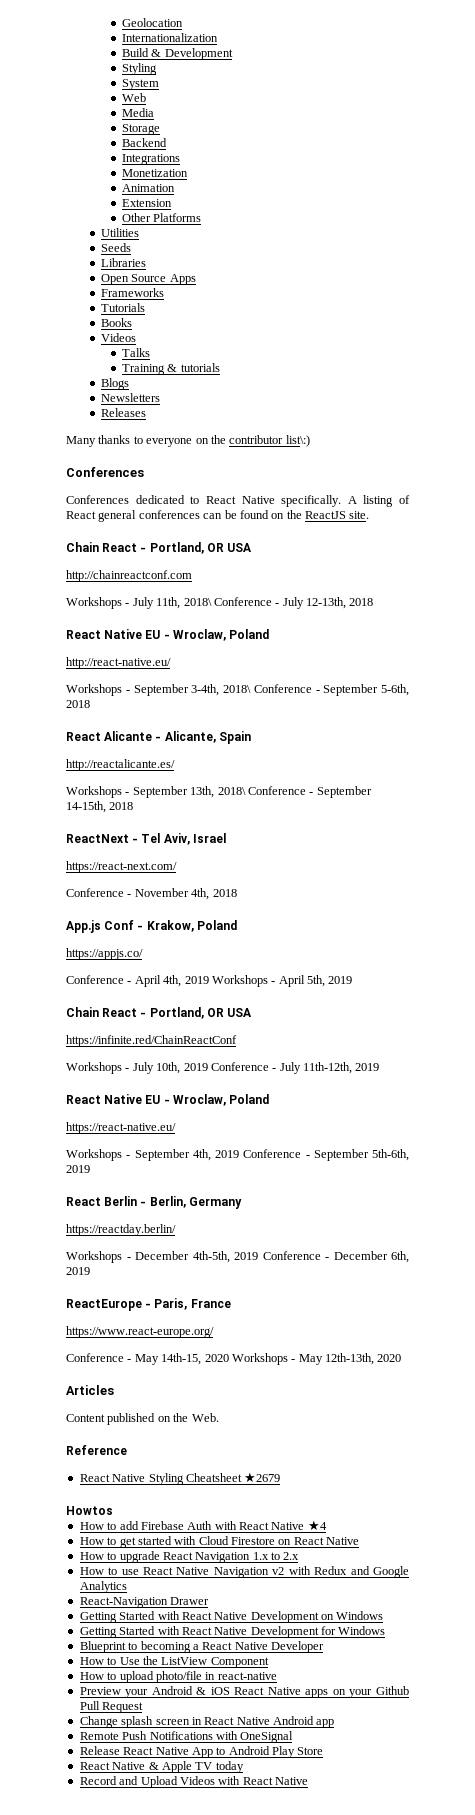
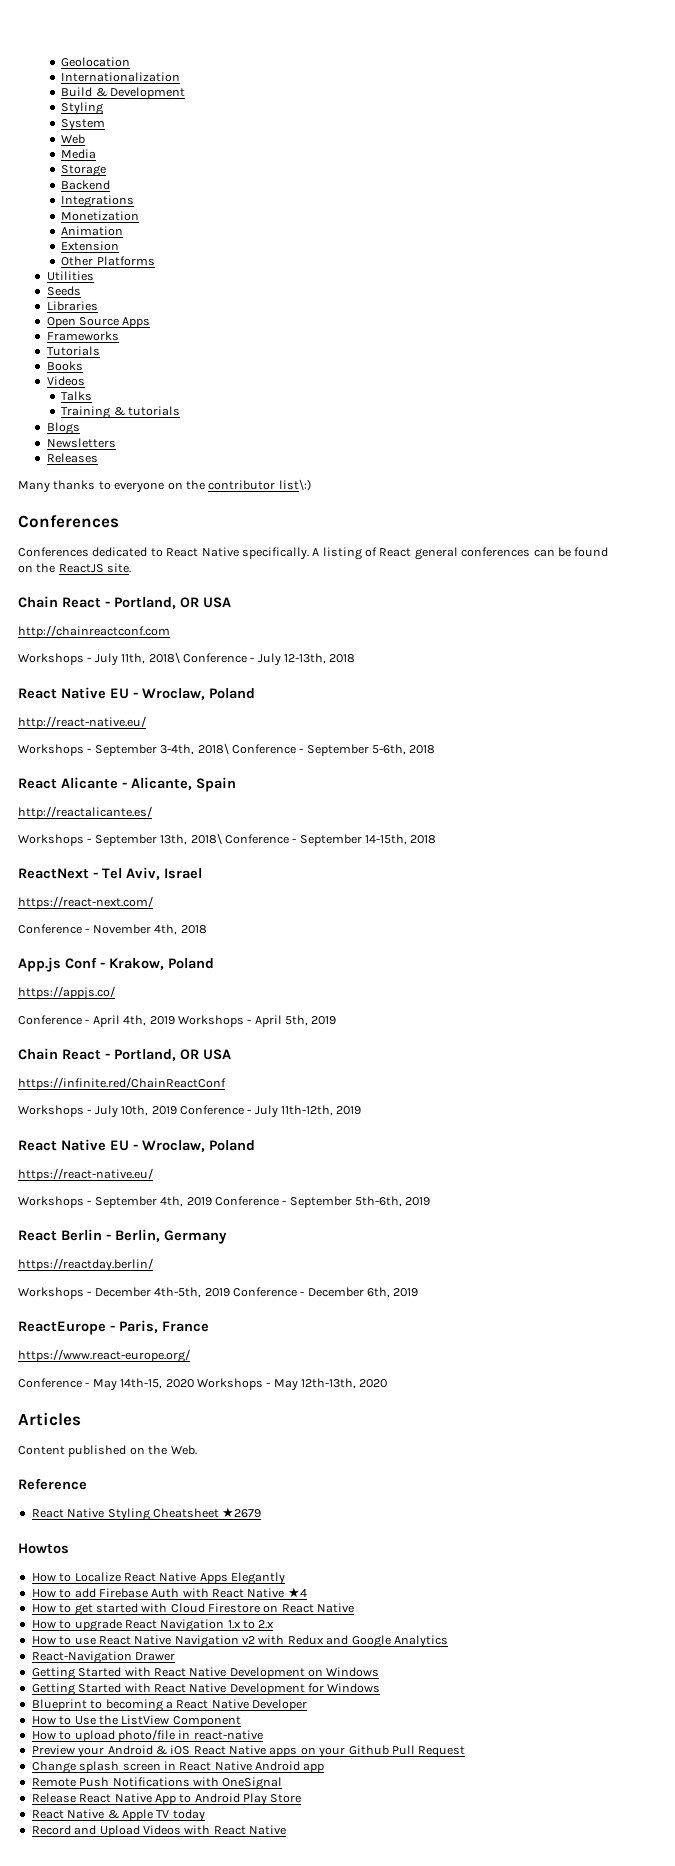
(113, 1510) none -> [31,1572,285,1585] // How to Localize React Native Apps Elegantly

